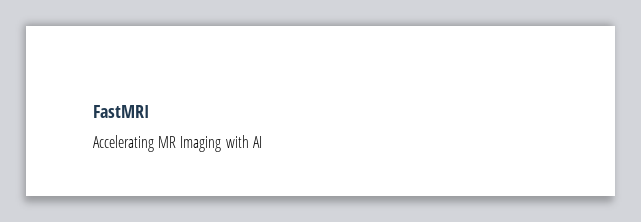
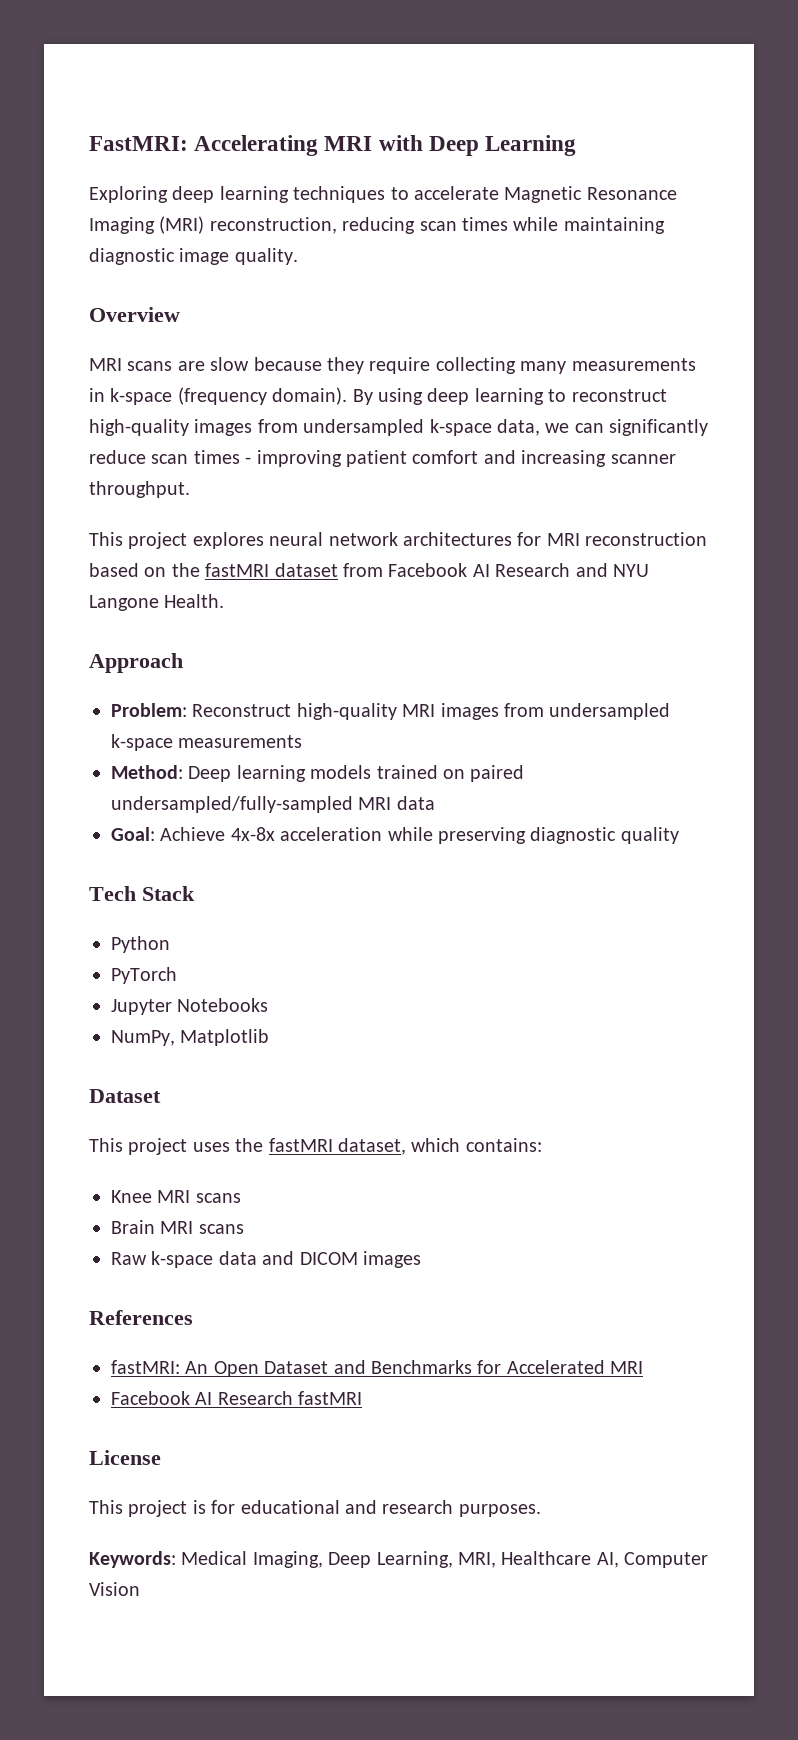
[93,105,149,118] [93,135,262,152] FastMRI // Accelerating MR Imaging with AI -> [89,135,577,156] [89,186,677,203] [89,216,665,234] [89,248,298,265] [89,307,180,322] [89,357,696,374] [89,387,667,405] [89,419,709,436] [89,450,676,467] [89,481,190,498] [89,532,708,549] [89,563,649,577] [89,594,225,611] [89,653,183,673] [111,703,671,720] [111,734,303,751] [111,765,525,782] [111,796,435,813] [111,827,679,844] [89,886,195,901] [111,936,170,953] [111,967,177,984] [111,998,269,1015] [111,1029,270,1046] [89,1089,161,1103] [89,1138,542,1155] [111,1190,241,1203] [111,1220,244,1234] [111,1251,421,1268] [89,1310,193,1325] [111,1360,644,1377] [111,1391,363,1405] [89,1450,161,1465] [89,1500,541,1517] [89,1551,709,1568] [89,1582,140,1596] FastMRI: Accelerating MRI with Deep Learning // Exploring deep learning techniques to accelerate Magnetic Resonance Imaging (MRI) reconstruction, reducing scan times while maintaining diagnostic image quality. // Overview // MRI scans are slow because they require collecting many measurements in k-space (frequency domain). By using deep learning to reconstruct high-quality images from undersampled k-space data, we can significantly reduce scan times - improving patient comfort and increasing scanner throughput. // This project explores neural network architectures for MRI reconstruction based on the fastMRI dataset from Facebook AI Research and NYU Langone Health. // Approach // Problem: Reconstruct high-quality MRI images from undersampled k-space measurements // Method: Deep learning models trained on paired undersampled/fully-sampled MRI data // Goal: Achieve 4x-8x acceleration while preserving diagnostic quality // Tech Stack // Python // PyTorch // Jupyter Notebooks // NumPy, Matplotlib // Dataset // This project uses the fastMRI dataset, which contains: // Knee MRI scans // Brain MRI scans // Raw k-space data and DICOM images // References // fastMRI: An Open Dataset and Benchmarks for Accelerated MRI // Facebook AI Research fastMRI // License // This project is for educational and research purposes. // Keywords: Medical Imaging, Deep Learning, MRI, Healthcare AI, Computer Vision

